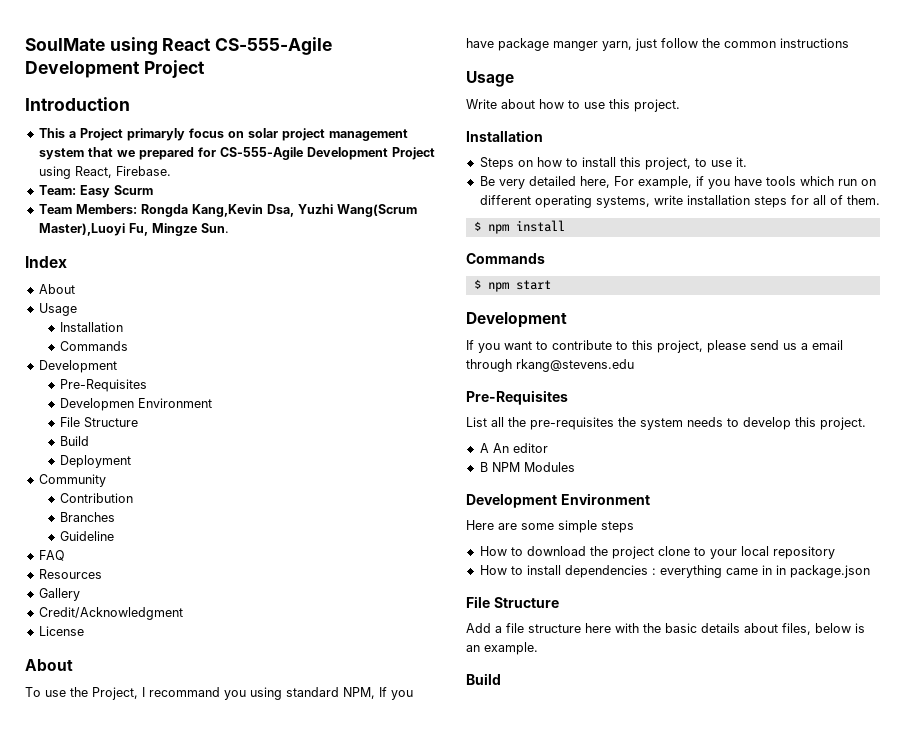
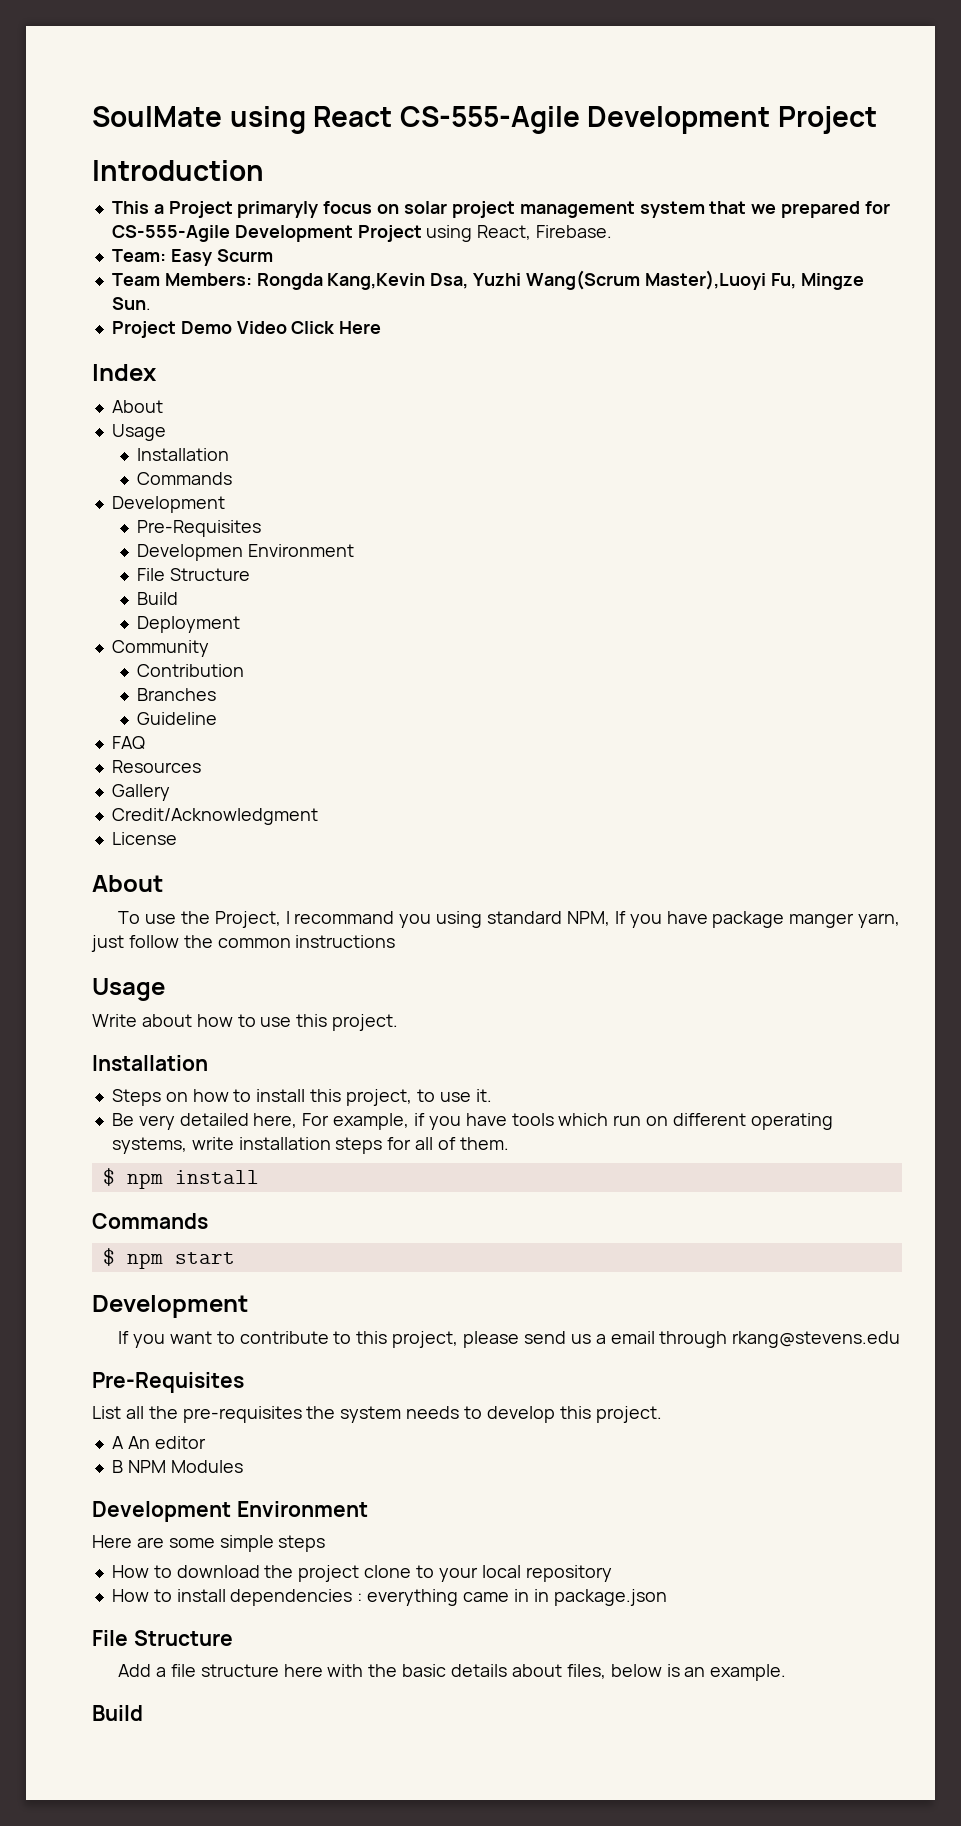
(229, 228) none -> [111,321,382,338] // Project Demo Video Click Here

